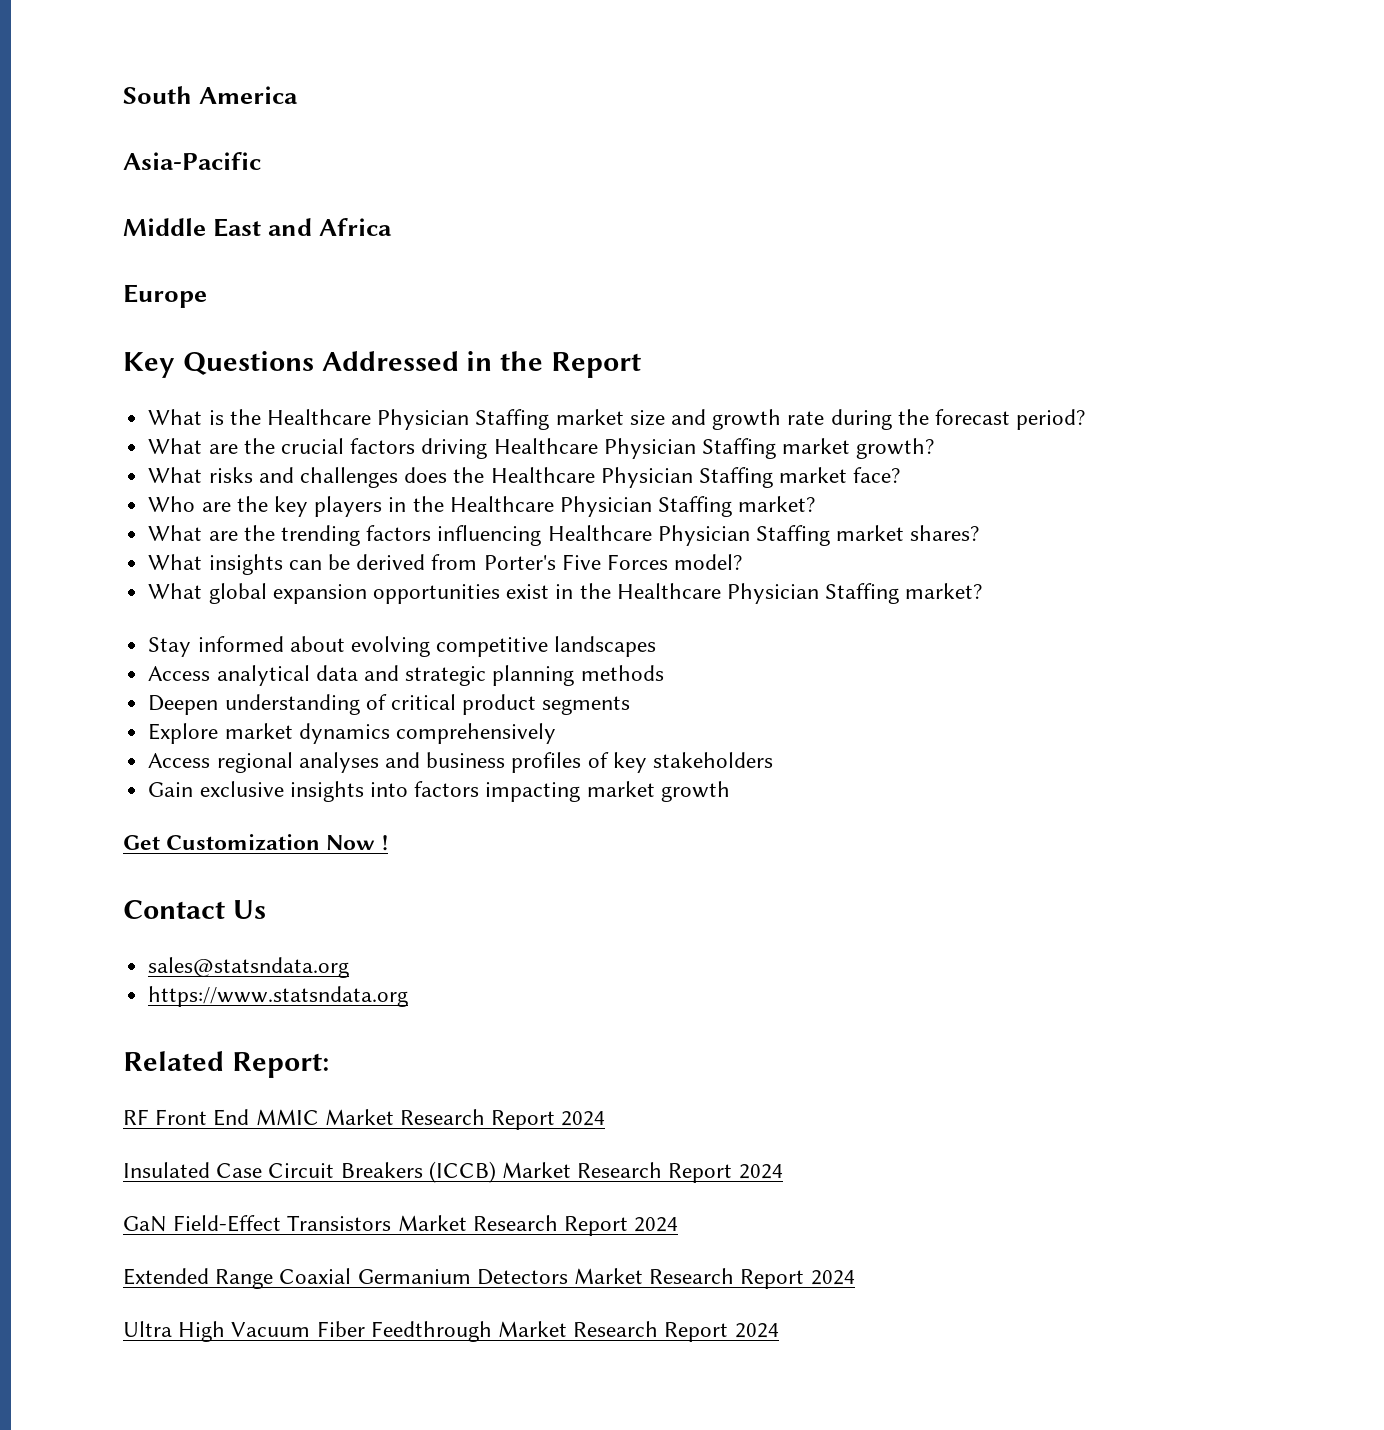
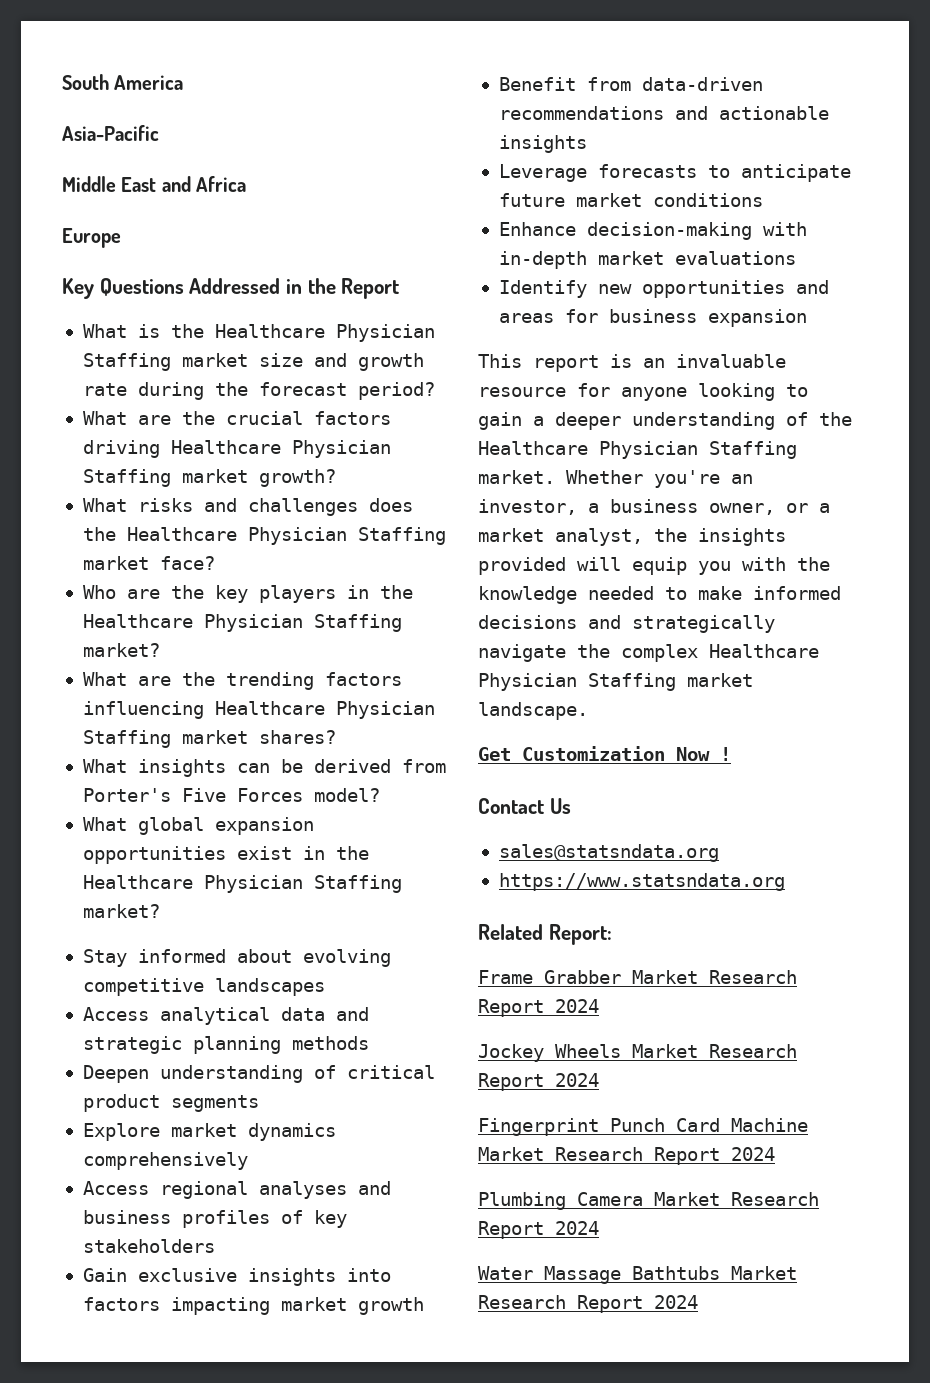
(730, 791) none -> [498,77,763,91] [498,106,829,120] [498,135,587,153] [498,164,851,182] [498,193,763,207] [498,222,807,240] [498,251,796,269] [498,280,829,298] [498,309,807,327] [478,354,786,372] [478,383,808,401] [478,412,852,430] [478,441,797,459] [478,470,753,488] [478,499,830,515] [478,528,786,546] [478,557,830,575] [478,586,841,604] [478,615,775,633] [478,644,819,662] [478,673,753,691] [478,702,588,720] // Benefit from data-driven recommendations and actionable insights // Leverage forecasts to anticipate future market conditions // Enhance decision-making with in-depth market evaluations // Identify new opportunities and areas for business expansion // This report is an invaluable resource for anyone looking to gain a deeper understanding of the Healthcare Physician Staffing market. Whether you're an investor, a business owner, or a market analyst, the insights provided will equip you with the knowledge needed to make informed decisions and strategically navigate the complex Healthcare Physician Staffing market landscape.
[123,1109,606,1130] [123,1161,783,1183] [123,1215,679,1236] [123,1268,855,1289] [123,1321,492,1342] RF Front End MMIC Market Research Report 2024 // Insulated Case Circuit Breakers (ICCB) Market Research Report 2024 // GaN Field-Effect Transistors Market Research Report 2024 // Extended Range Coaxial Germanium Detectors Market Research Report 2024 // Ultra High Vacuum Fiber Feedthrough -> [478,970,797,984] [478,999,599,1017] [478,1044,797,1062] [478,1073,599,1091] [478,1118,808,1136] [478,1147,775,1165] [478,1192,819,1210] [478,1221,599,1239] [478,1266,720,1284] Frame Grabber Market Research Report 2024 // Jockey Wheels Market Research Report 2024 // Fingerprint Punch Card Machine Market Research Report 2024 // Plumbing Camera Market Research Report 2024 // Water Massage Bathtubs

